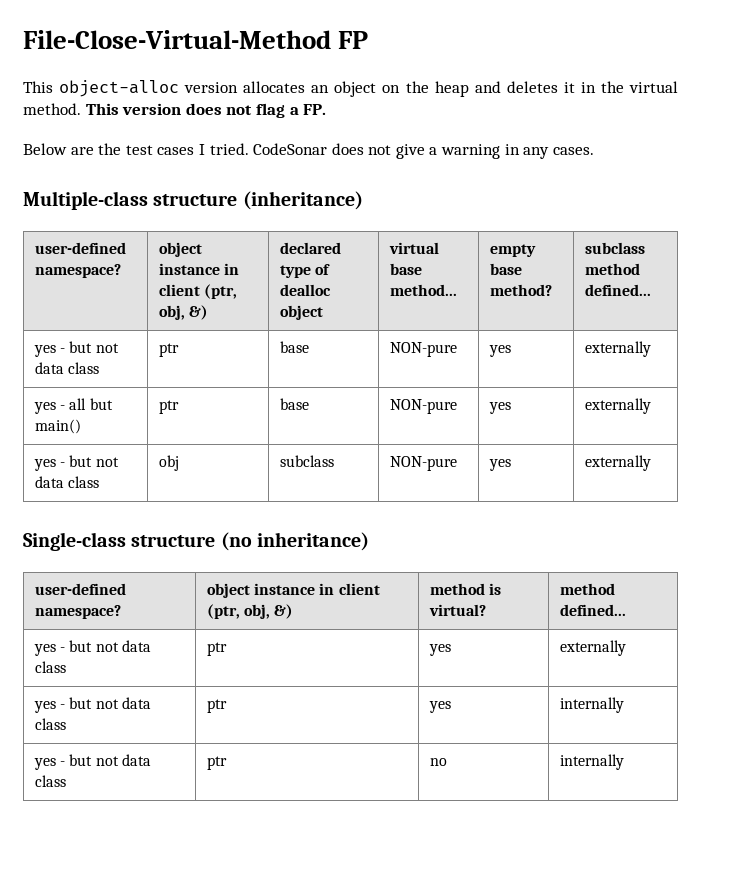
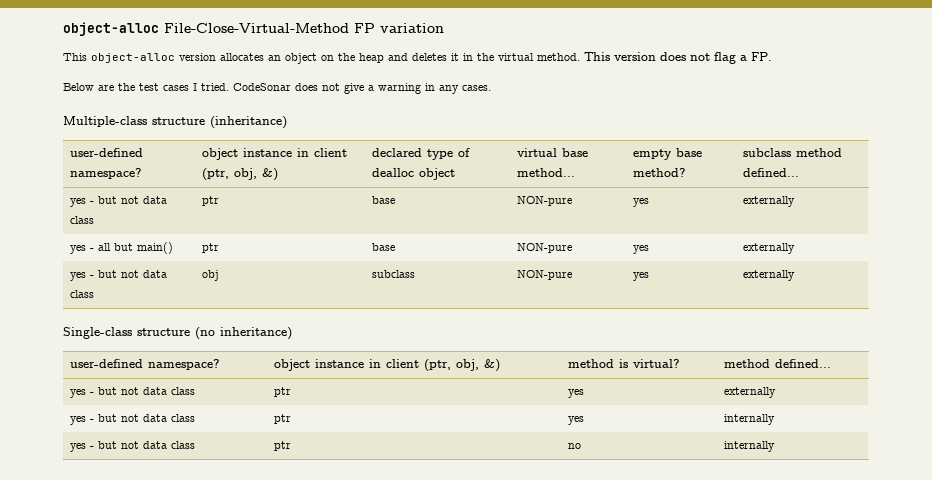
(23, 39) none -> [63,22,159,36] object-alloc
(369, 40) none -> [380,23,444,33] variation

